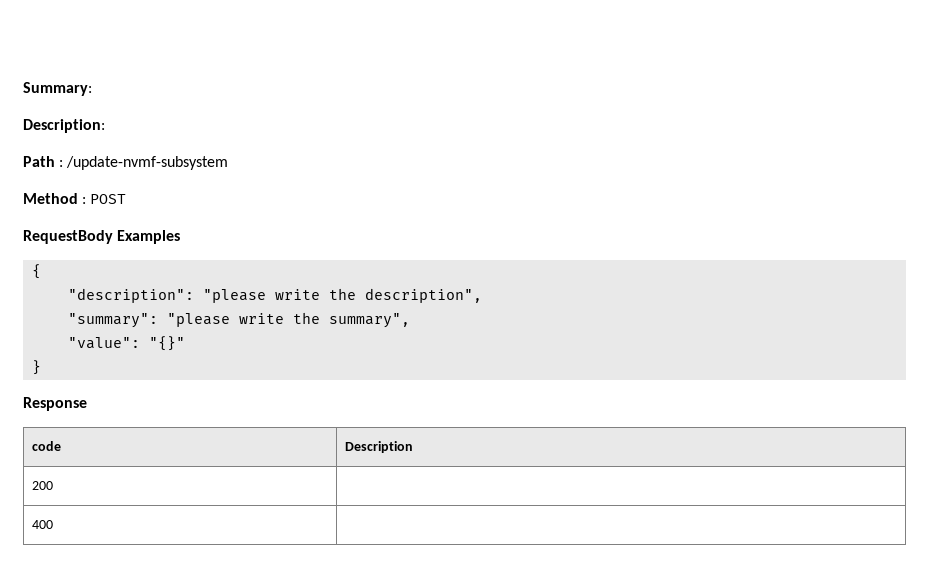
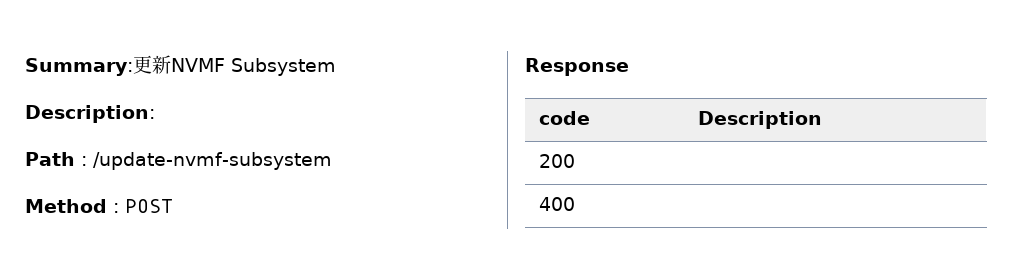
(92, 89) none -> [133,55,336,76] 更新NVMF Subsystem
[23,230,181,244] [32,264,42,279] [68,288,483,303] [68,312,411,328] [68,336,186,351] [32,360,42,375] // RequestBody Examples // { // "description": "please write the description", // "summary": "please write the summary", // "value": "{}" // } -> (173, 206) none

